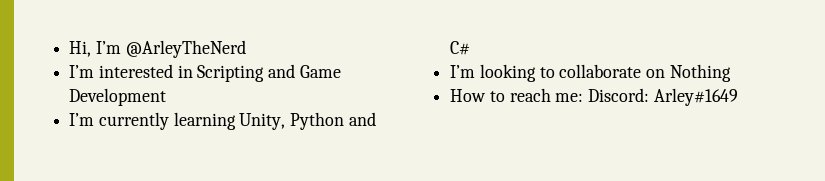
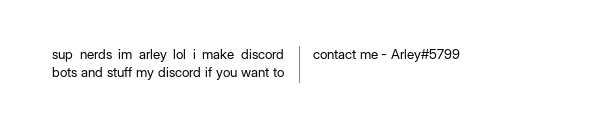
[69,40,246,58] [69,64,341,82] [69,88,167,106] [69,112,376,130] [450,41,471,55] [450,64,731,82] [450,88,738,106] Hi, I’m @ArleyTheNerd // I’m interested in Scripting and Game Development // I’m currently learning Unity, Python and C# // I’m looking to collaborate on Nothing // How to reach me: Discord: Arley#1649 -> [52,49,284,62] [52,67,284,80] [313,49,460,62] sup nerds im arley lol i make discord bots and stuff my discord if you want to contact me - Arley#5799

